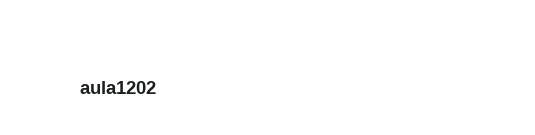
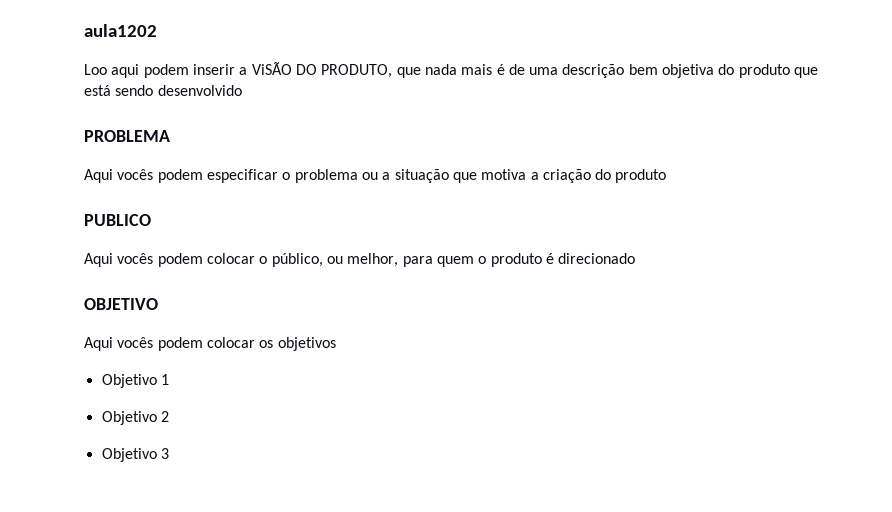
(156, 87) none -> [84,62,819,78] [84,85,242,96] [84,130,170,142] [84,169,667,183] [84,214,151,226] [84,253,636,267] [84,298,158,310] [84,337,336,351] [101,374,169,388] [101,411,169,425] [101,448,169,462] // Loo aqui podem inserir a ViSÃO DO PRODUTO, que nada mais é de uma descrição bem objetiva do produto que está sendo desenvolvido // PROBLEMA // Aqui vocês podem especificar o problema ou a situação que motiva a criação do produto // PUBLICO // Aqui vocês podem colocar o público, ou melhor, para quem o produto é direcionado // OBJETIVO // Aqui vocês podem colocar os objetivos // Objetivo 1 // Objetivo 2 // Objetivo 3

